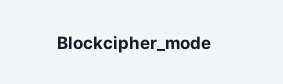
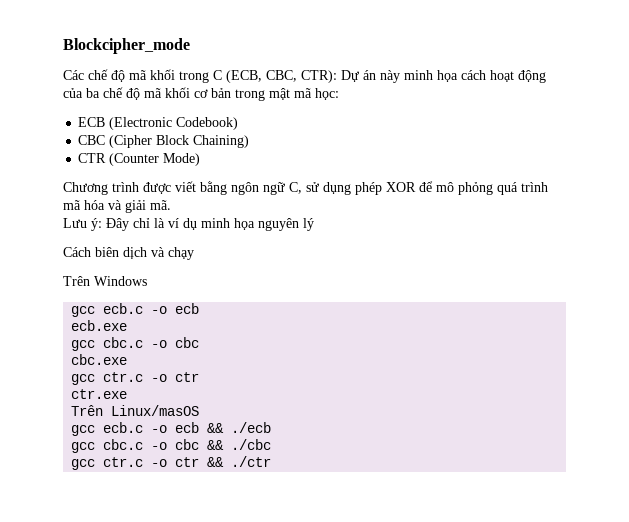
(211, 44) none -> [63,69,546,83] [63,87,339,101] [78,117,239,130] [78,135,250,148] [78,153,201,166] [63,181,548,195] [63,200,171,213] [63,218,314,231] [63,247,194,260] [63,276,147,286] [71,303,200,317] [71,320,128,331] [71,337,200,351] [71,354,128,365] [71,372,200,385] [71,389,128,399] [71,405,200,416] [71,422,272,436] [71,439,272,453] [71,456,272,470] // Các chế độ mã khối trong C (ECB, CBC, CTR): Dự án này minh họa cách hoạt động của ba chế độ mã khối cơ bản trong mật mã học: // ECB (Electronic Codebook) // CBC (Cipher Block Chaining) // CTR (Counter Mode) // Chương trình được viết bằng ngôn ngữ C, sử dụng phép XOR để mô phỏng quá trình mã hóa và giải mã. // Lưu ý: Đây chỉ là ví dụ minh họa nguyên lý // Cách biên dịch và chạy // Trên Windows // gcc ecb.c -o ecb // ecb.exe // gcc cbc.c -o cbc // cbc.exe // gcc ctr.c -o ctr // ctr.exe // Trên Linux/masOS // gcc ecb.c -o ecb && ./ecb // gcc cbc.c -o cbc && ./cbc // gcc ctr.c -o ctr && ./ctr

